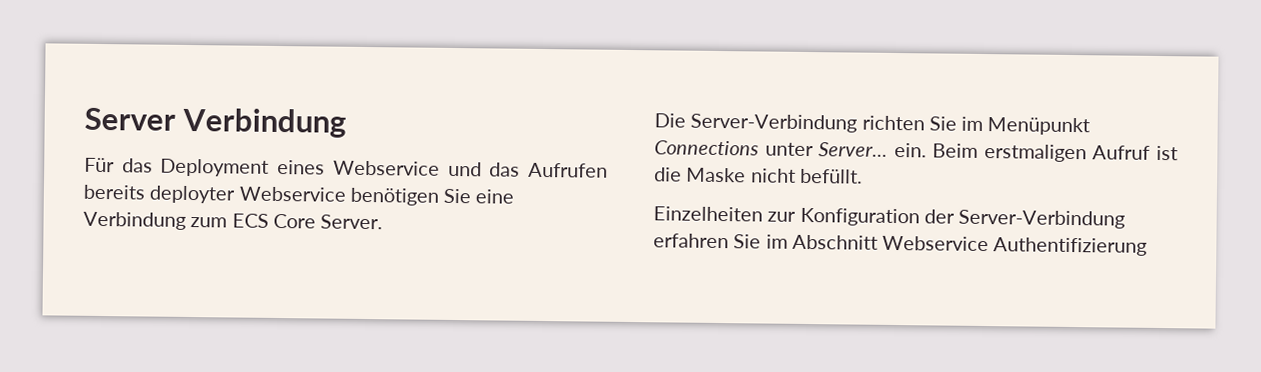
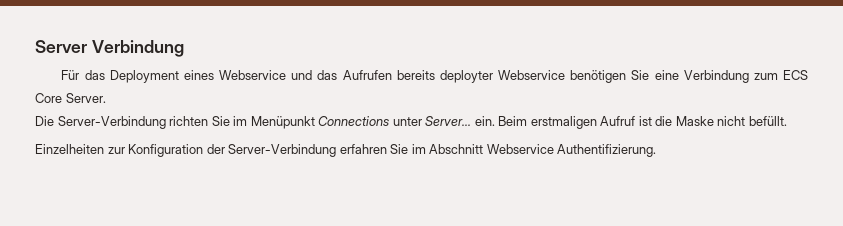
[993,237,1148,256] Authentifizierung -> [557,144,657,157] Authentifizierung.

